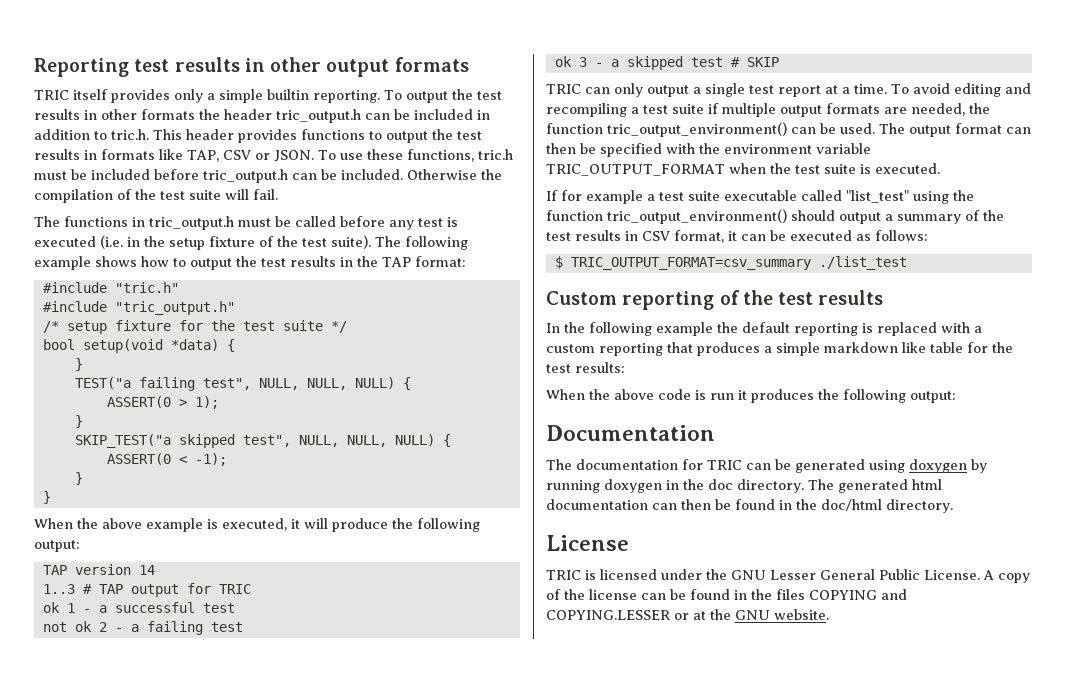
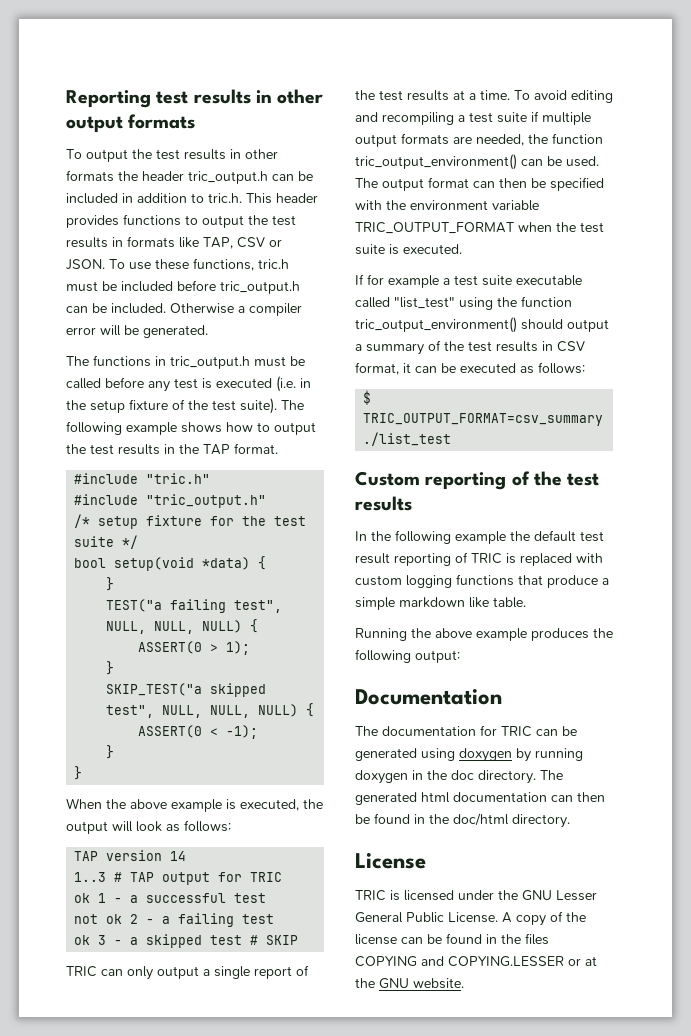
[34,89,380,103] TRIC itself provides only a simple builtin reporting. -> (196, 121) none
[481,169,502,180] [34,189,278,203] the compilation of the test suite will fail. -> [238,303,302,316] [66,325,208,338] a compiler error will be generated.
[415,256,466,267] format: -> [234,443,278,454] format.
[291,518,480,532] [34,540,80,552] it will produce the following output: -> [303,799,323,809] [66,820,231,834] the output will look as follows:
[749,85,821,97] test report -> [254,965,309,979] [355,90,449,101] report of the test results
[794,322,982,336] [546,342,1013,356] [546,362,625,373] [546,389,747,400] reporting is replaced with a custom reporting that produces a simple markdown like table for the test results: // When the above code is run it -> [580,531,604,542] [355,552,603,566] [355,574,609,588] [355,597,526,610] [355,628,527,641] test result reporting of TRIC is replaced with custom logging functions that produce a simple markdown like table. // Running the above example

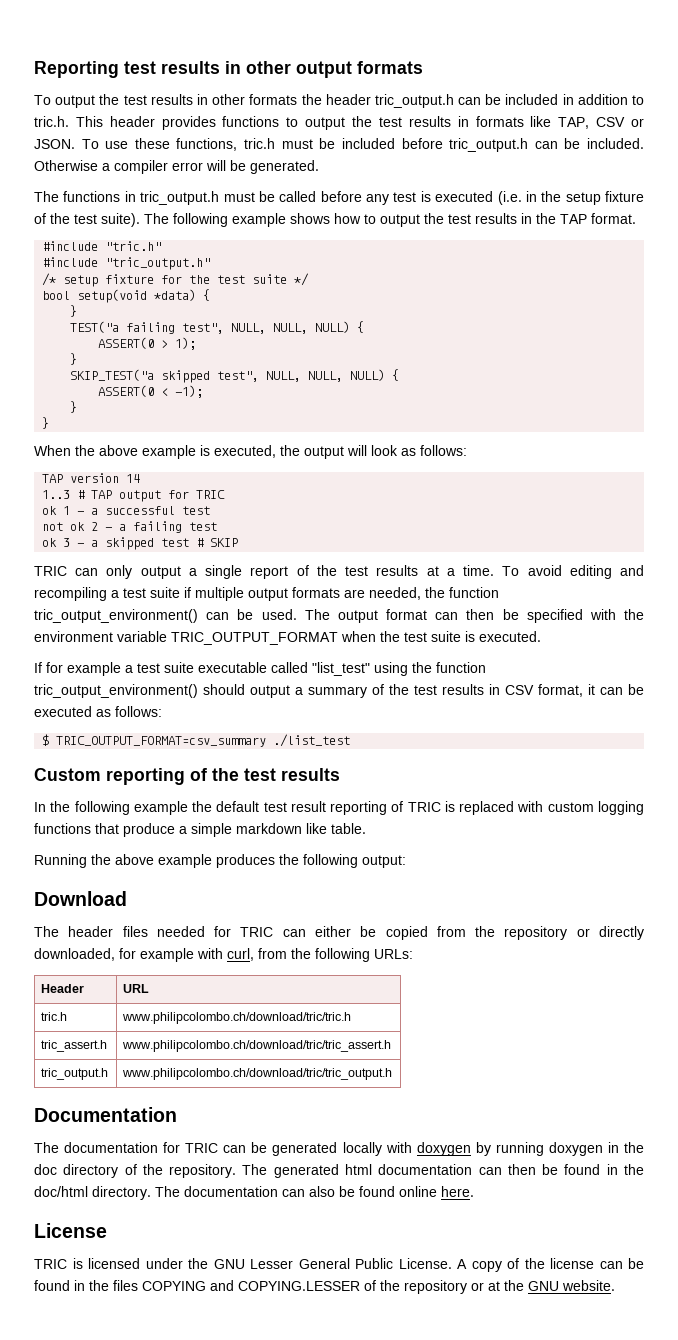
(460, 656) none -> [34,891,127,906] [34,926,644,940] [34,948,413,962] [41,984,85,993] [123,984,150,993] [41,1012,68,1021] [122,1012,352,1024] [41,1040,108,1052] [122,1040,392,1052] [41,1068,109,1080] [122,1068,393,1080] // Download // The header files needed for TRIC can either be copied from the repository or directly downloaded, for example with curl, from the following URLs: // Header | URL // tric.h | www.philipcolombo.ch/download/tric/tric.h // tric_assert.h | www.philipcolombo.ch/download/tric/tric_assert.h // tric_output.h | www.philipcolombo.ch/download/tric/tric_output.h
[421,748,455,761] using -> [342,1142,412,1156] locally with
[478,770,536,784] directory. -> [63,1164,237,1178] directory of the repository.
(570, 821) none -> [155,1186,474,1197] The documentation can also be found online here.
(564, 961) none -> [364,1280,467,1294] of the repository

